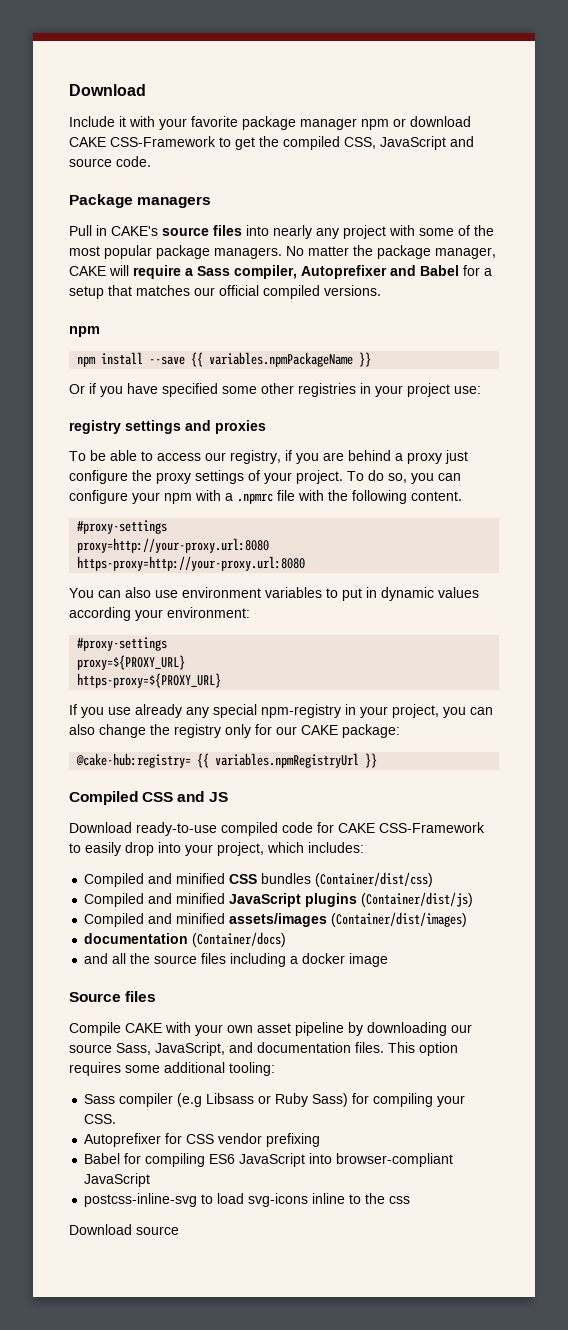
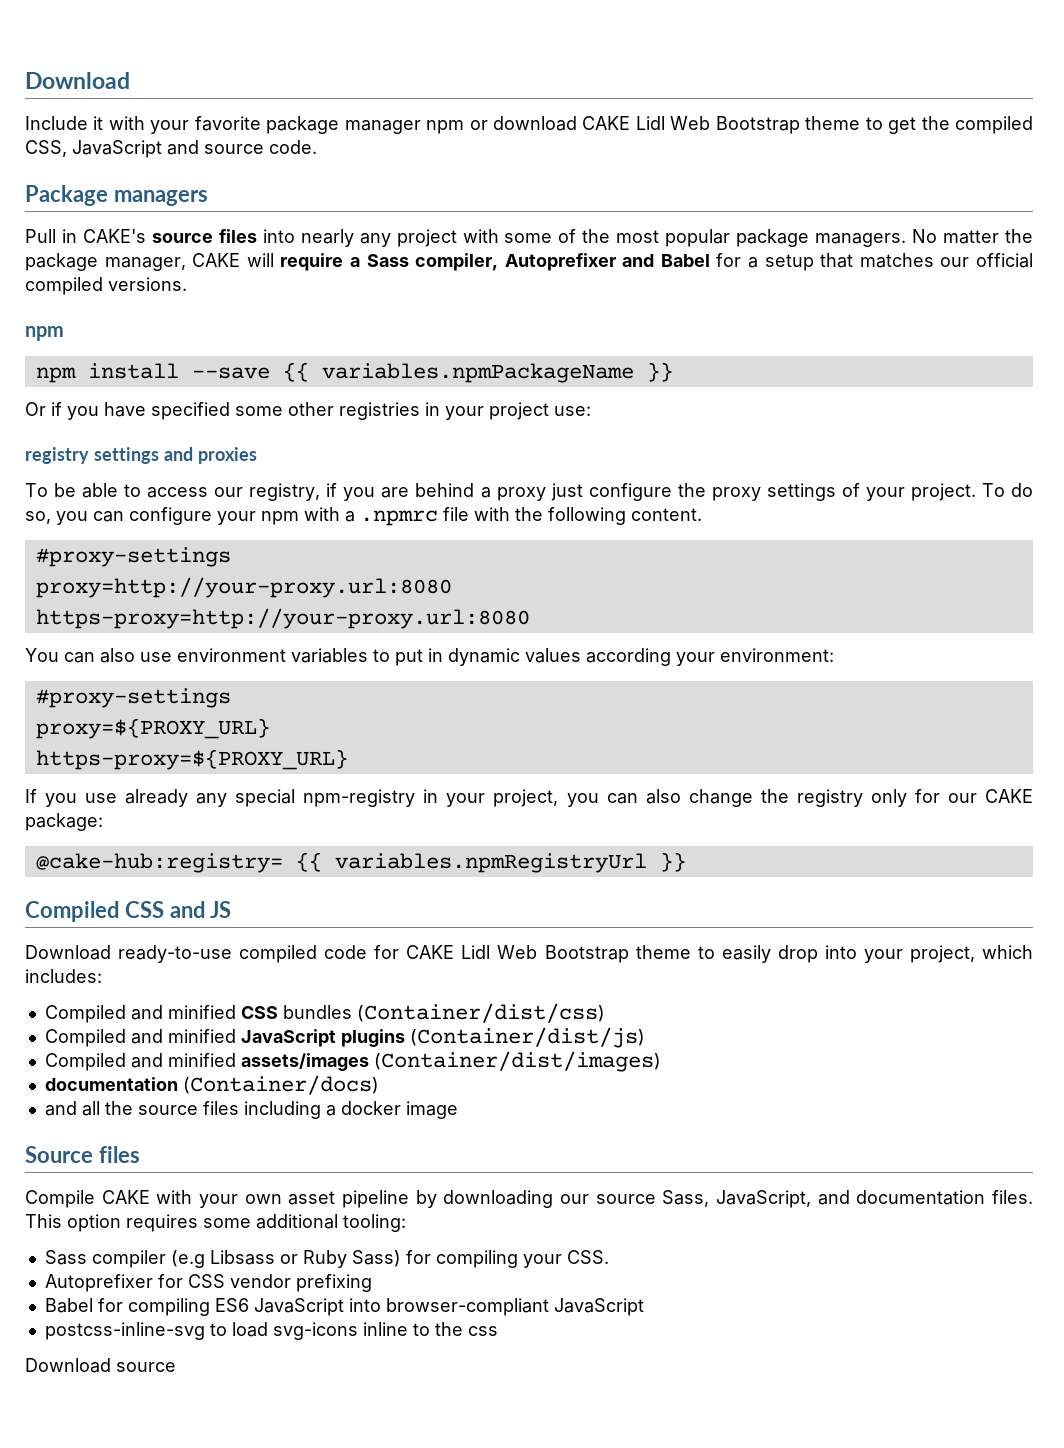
[110,136,216,147] CSS-Framework -> [635,116,861,134] Lidl Web Bootstrap theme
[379,822,485,833] CSS-Framework -> [461,945,691,963] Lidl Web Bootstrap theme

